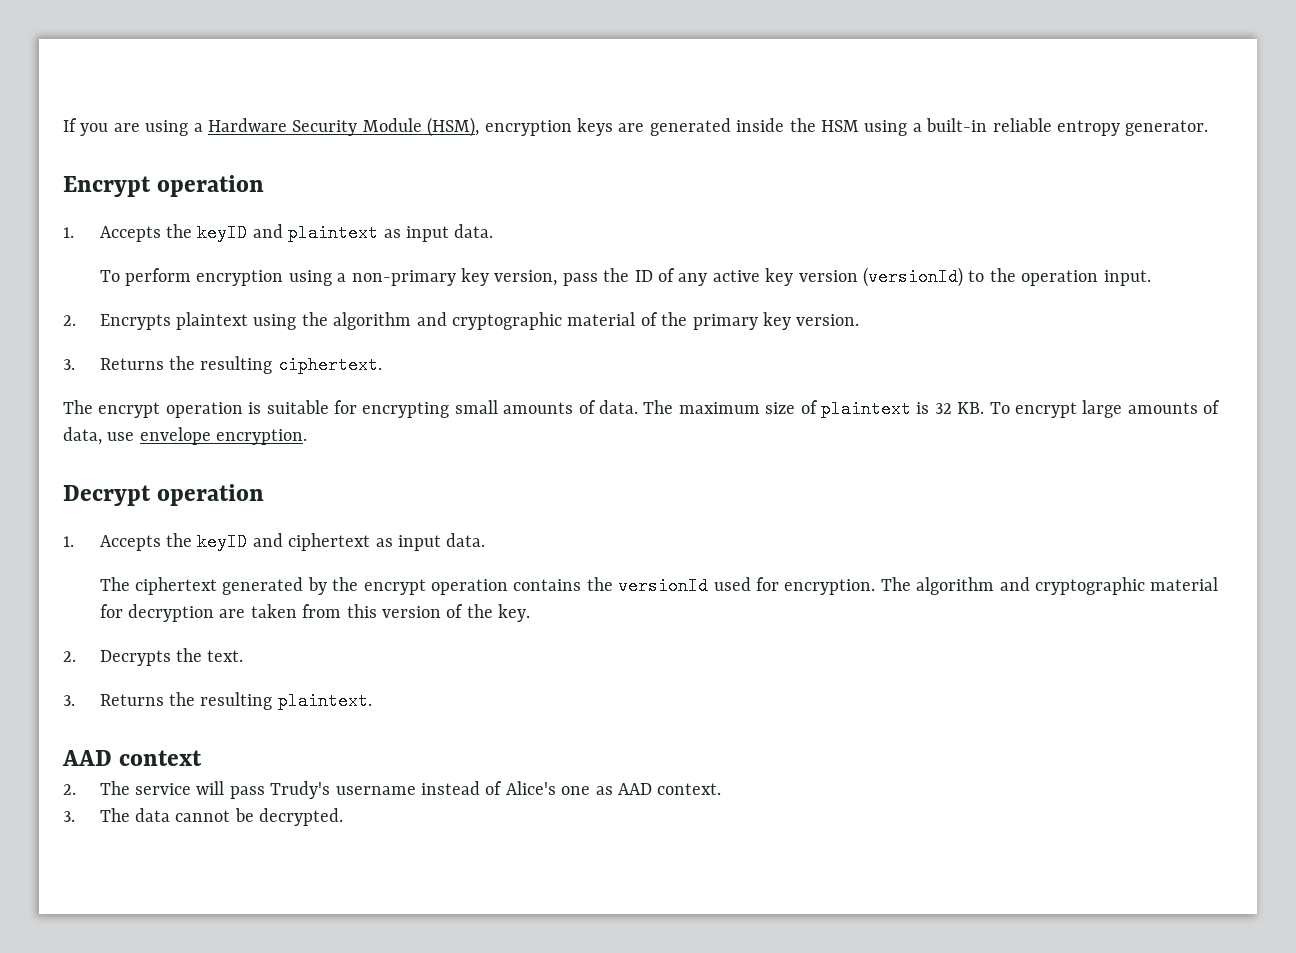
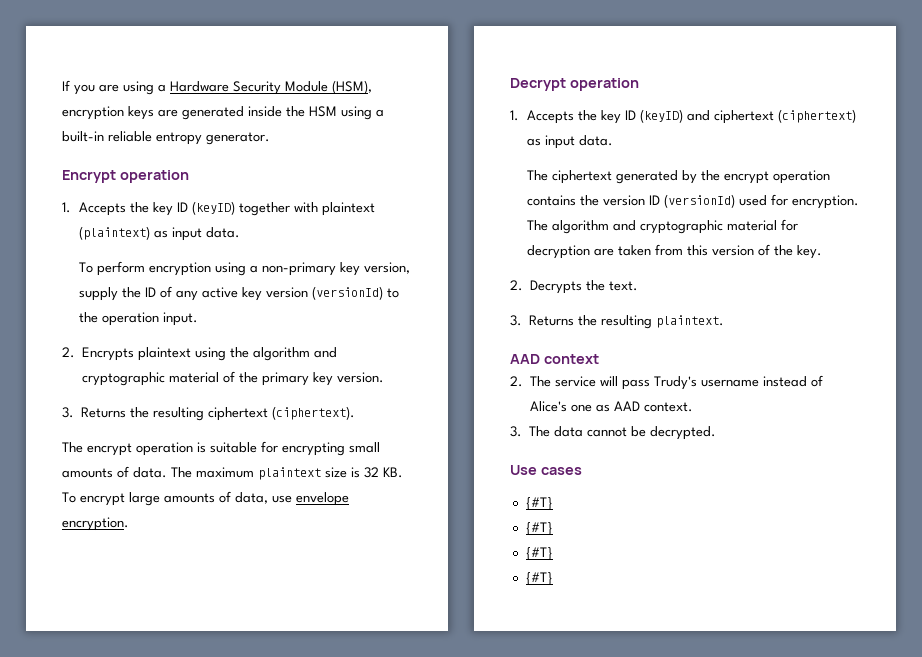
[197,224,379,242] keyID and plaintext -> [152,201,375,216] [78,226,150,240] key ID (keyID) together with plaintext (plaintext)
[562,273,598,286] pass -> [78,287,118,301] supply
[277,356,382,374] ciphertext. -> [208,406,356,421] ciphertext (ciphertext).
[765,400,911,418] size of plaintext -> [258,467,347,480] plaintext size
[197,533,248,551] keyID -> [600,109,683,124] key ID (keyID)
(371, 542) none -> [777,109,856,123] (ciphertext)
[618,577,709,595] versionId -> [602,194,735,208] version ID (versionId)
(344, 817) none -> [510,465,582,475] [525,497,553,511] [525,522,553,536] [525,547,553,561] [525,572,553,586] // Use cases // {#T} // {#T} // {#T} // {#T}

